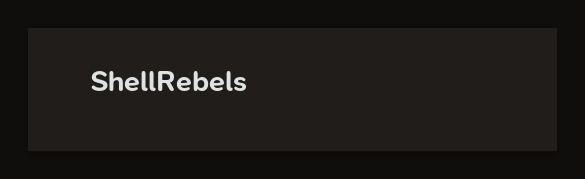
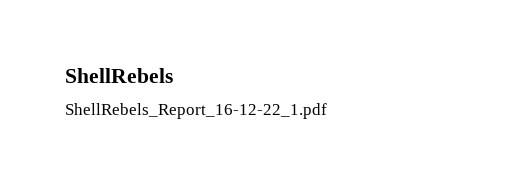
(247, 81) none -> [65,103,327,119] // ShellRebels_Report_16-12-22_1.pdf

